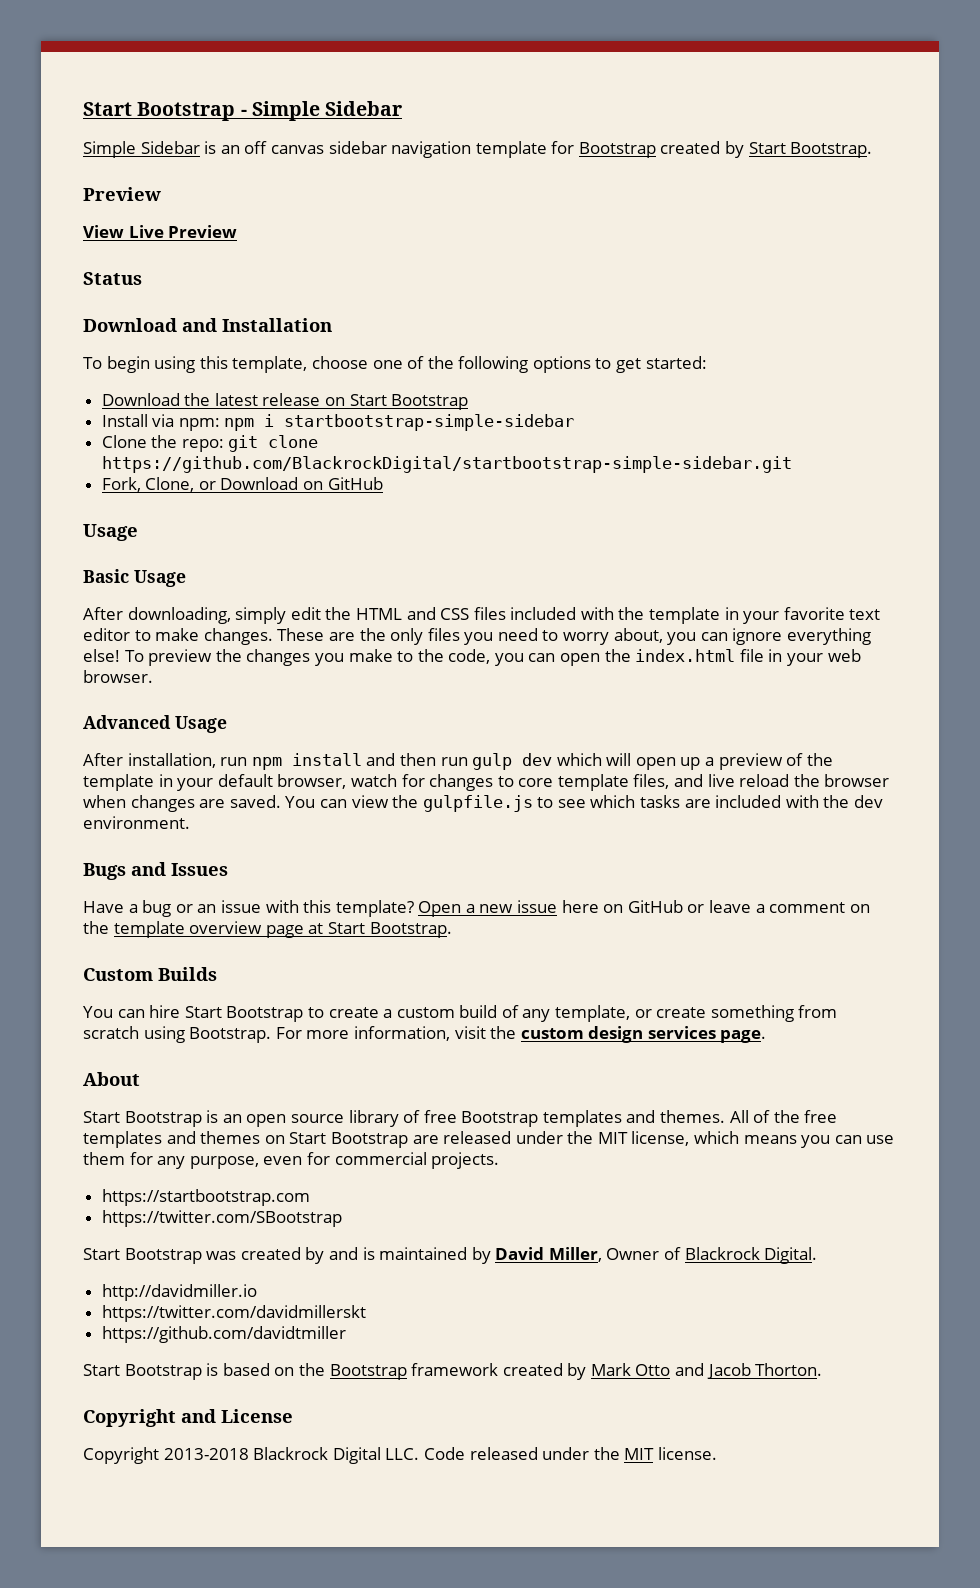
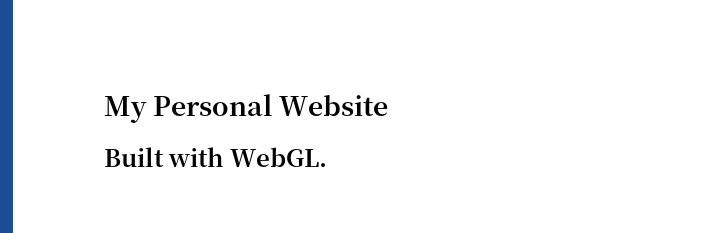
[83,101,403,121] [83,141,873,158] [83,187,161,201] [83,225,238,238] [83,272,142,285] [83,318,332,332] [83,356,707,373] [101,393,469,410] [101,414,575,431] [101,435,319,452] [101,456,792,473] [101,477,383,492] [83,524,138,541] [83,569,186,587] [83,607,881,624] [83,628,872,645] [83,649,861,666] [83,670,153,683] [83,715,227,733] [83,753,833,770] [83,774,890,791] [83,795,884,812] [83,816,190,829] [83,862,228,880] [83,900,870,917] [83,921,452,938] [83,967,217,981] [83,1005,838,1022] [83,1026,767,1043] [83,1072,140,1086] [83,1110,838,1127] [83,1131,895,1148] [83,1152,500,1169] [101,1189,310,1206] [101,1210,342,1227] [83,1247,818,1264] [101,1284,257,1301] [101,1305,366,1322] [101,1326,346,1343] [83,1363,823,1380] [83,1409,293,1427] [83,1447,717,1464] Start Bootstrap - Simple Sidebar // Simple Sidebar is an off canvas sidebar navigation template for Bootstrap created by Start Bootstrap. // Preview // View Live Preview // Status // Download and Installation // To begin using this template, choose one of the following options to get started: // Download the latest release on Start Bootstrap // Install via npm: npm i startbootstrap-simple-sidebar // Clone the repo: git clone https://github.com/BlackrockDigital/startbootstrap-simple-sidebar.git // Fork, Clone, or Download on GitHub // Usage // Basic Usage // After downloading, simply edit the HTML and CSS files included with the template in your favorite text editor to make changes. These are the only files you need to worry about, you can ignore everything else! To preview the changes you make to the code, you can open the index.html file in your web browser. // Advanced Usage // After installation, run npm install and then run gulp dev which will open up a preview of the template in your default browser, watch for changes to core template files, and live reload the browser when changes are saved. You can view the gulpfile.js to see which tasks are included with the dev environment. // Bugs and Issues // Have a bug or an issue with this template? Open a new issue here on GitHub or leave a comment on the template overview page at Start Bootstrap. // Custom Builds // You can hire Start Bootstrap to create a custom build of any template, or create something from scratch using Bootstrap. For more information, visit the custom design services page. // About // Start Bootstrap is an open source library of free Bootstrap templates and themes. All of the free templates and themes on Start Bootstrap are released under the MIT license, which means you can use them for any purpose, even for commercial projects. // https://startbootstrap.com // https://twitter.com/SBootstrap // Start Bootstrap was created by and is maintained by David Miller, Owner of Blackrock Digital. // http://davidmiller.io // https://twitter.com/davidmillerskt // https://github.com/davidtmiller // Start Bootstrap is based on the Bootstrap framework created by Mark Otto and Jacob Thorton. // Copyright and License // Copyright 2013-2018 Blackrock Digital LLC. Code released under the MIT license. -> [104,94,389,123] [104,147,327,167] My Personal Website // Built with WebGL.

